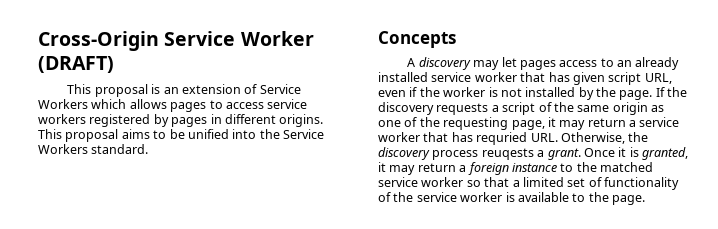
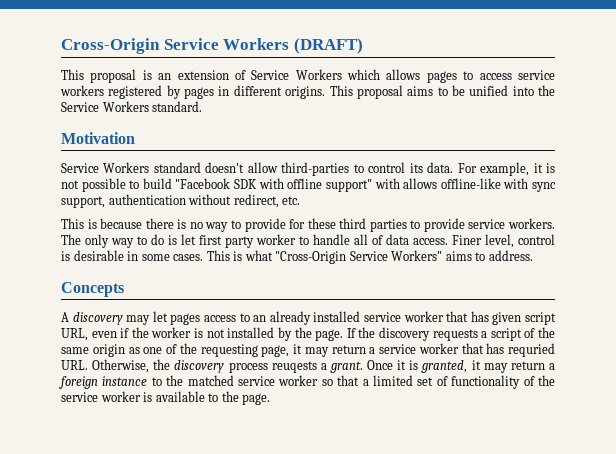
[240,31,314,46] Worker -> [223,38,290,50] Workers
(149, 149) none -> [61,132,135,144] [61,162,555,176] [61,178,557,192] [61,194,301,208] [61,218,555,232] [61,234,555,248] [61,250,533,264] // Motivation // Service Workers standard doesn't allow third-parties to control its data. For example, it is not possible to build "Facebook SDK with offline support" with allows offline-like with sync support, authentication without redirect, etc. // This is because there is no way to provide for these third parties to provide service workers. The only way to do is let first party worker to handle all of data access. Finer level, control is desirable in some cases. This is what "Cross-Origin Service Workers" aims to address.

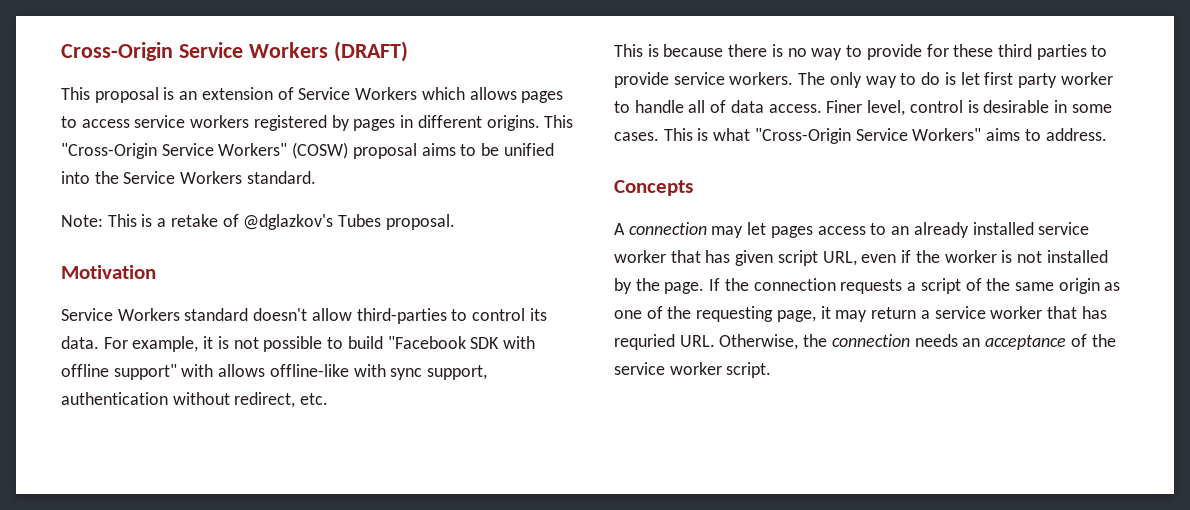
(353, 90) none -> [61,142,349,159] "Cross-Origin Service Workers" (COSW)
(203, 106) none -> [61,214,455,230] // Note: This is a retake of @dglazkov's Tubes proposal.
[72,312,123,325] discovery -> [628,222,707,235] connection
[378,327,430,341] discovery -> [753,278,836,291] connection
[174,360,555,373] [59,375,555,389] [61,391,271,405] discovery process reuqests a grant. Once it is granted, it may return a foreign instance to the matched service worker so that a limited set of functionality of the service worker is available to the page. -> [831,334,1116,350] [614,362,772,378] connection needs an acceptance of the service worker script.

